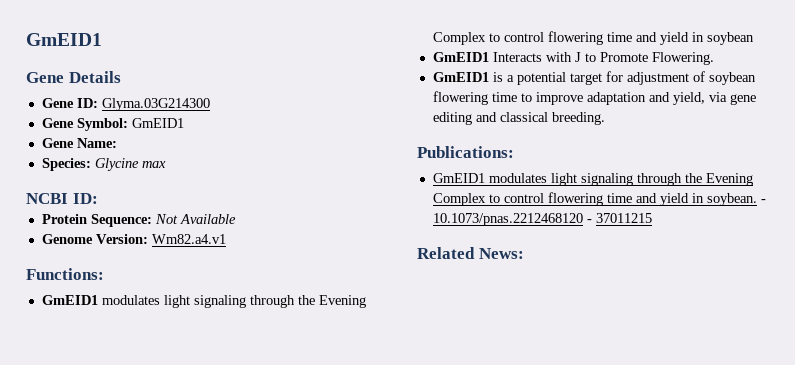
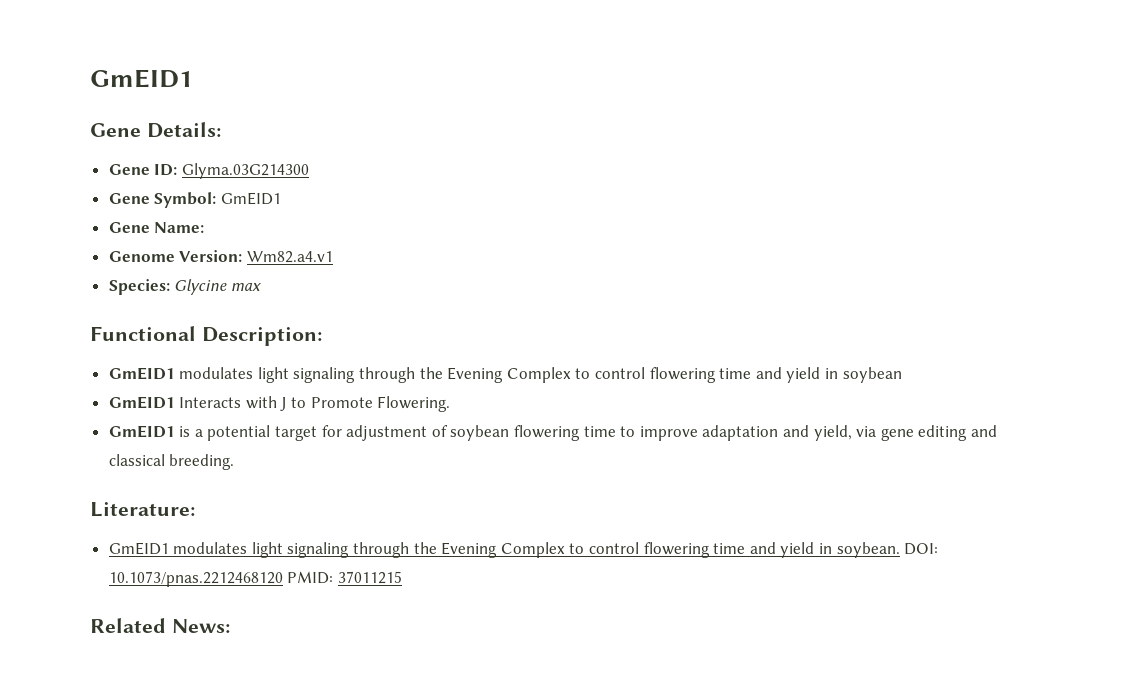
[26,33,102,46] [26,71,121,83] GmEID1 // Gene Details -> [90,69,193,88] [90,122,221,138] GmEID1 // Gene Details:
(117, 143) none -> [108,250,333,263] // Genome Version: Wm82.a4.v1
[26,193,98,204] [41,214,236,227] [41,234,226,244] [26,268,104,280] NCBI ID: // Protein Sequence: Not Available // Genome Version: Wm82.a4.v1 // Functions: -> [90,326,322,346] Functional Description:
[417,146,514,158] Publications: -> [90,502,195,517] Literature:
[760,199,766,203] [432,213,592,226] - 10.1073/pnas.2212468120 - -> [904,543,939,555] [108,571,334,587] DOI: 10.1073/pnas.2212468120 PMID:

